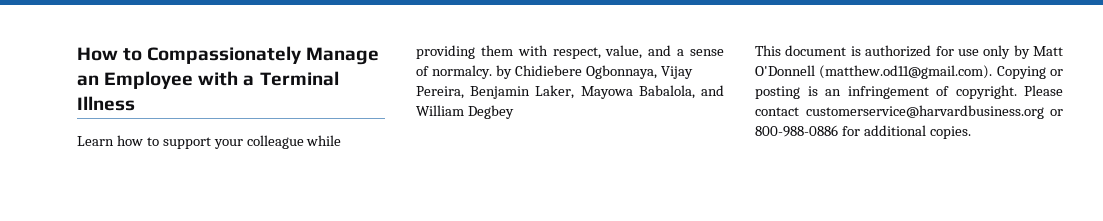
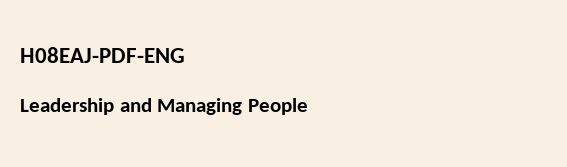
[77,46,380,65] [77,71,339,89] [77,96,135,111] [77,135,342,149] [416,45,724,59] [416,65,693,79] [416,85,724,99] [416,105,514,119] [755,45,1063,59] [755,65,1063,79] [755,85,1063,99] [755,105,1063,119] [755,125,971,139] How to Compassionately Manage an Employee with a Terminal Illness // Learn how to support your colleague while providing them with respect, value, and a sense of normalcy. by Chidiebere Ogbonnaya, Vijay Pereira, Benjamin Laker, Mayowa Babalola, and William Degbey // This document is authorized for use only by Matt O'Donnell (matthew.od11@gmail.com). Copying or posting is an infringement of copyright. Please contact customerservice@harvardbusiness.org or 800-988-0886 for additional copies. -> [20,47,185,63] [20,98,308,115] H08EAJ-PDF-ENG // Leadership and Managing People

